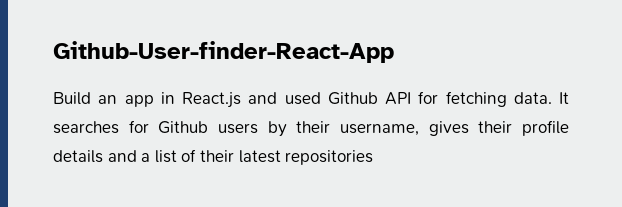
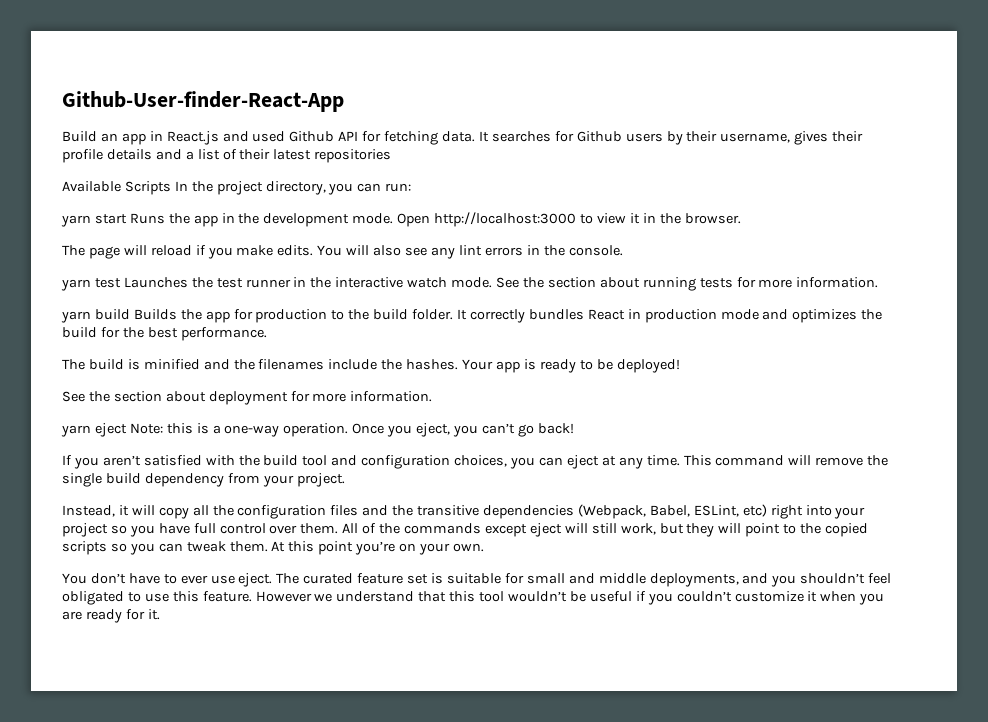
(374, 157) none -> [62,181,412,195] [61,212,741,227] [62,245,623,259] [61,277,879,291] [61,309,883,323] [62,327,267,341] [62,359,680,373] [62,391,433,405] [61,423,574,437] [62,455,889,469] [62,473,345,487] [62,504,866,519] [62,523,869,537] [62,541,484,555] [62,573,892,587] [62,591,885,605] [62,609,160,623] // Available Scripts In the project directory, you can run: // yarn start Runs the app in the development mode. Open http://localhost:3000 to view it in the browser. // The page will reload if you make edits. You will also see any lint errors in the console. // yarn test Launches the test runner in the interactive watch mode. See the section about running tests for more information. // yarn build Builds the app for production to the build folder. It correctly bundles React in production mode and optimizes the build for the best performance. // The build is minified and the filenames include the hashes. Your app is ready to be deployed! // See the section about deployment for more information. // yarn eject Note: this is a one-way operation. Once you eject, you can’t go back! // If you aren’t satisfied with the build tool and configuration choices, you can eject at any time. This command will remove the single build dependency from your project. // Instead, it will copy all the configuration files and the transitive dependencies (Webpack, Babel, ESLint, etc) right into your project so you have full control over them. All of the commands except eject will still work, but they will point to the copied scripts so you can tweak them. At this point you’re on your own. // You don’t have to ever use eject. The curated feature set is suitable for small and middle deployments, and you shouldn’t feel obligated to use this feature. However we understand that this tool wouldn’t be useful if you couldn’t customize it when you are ready for it.

